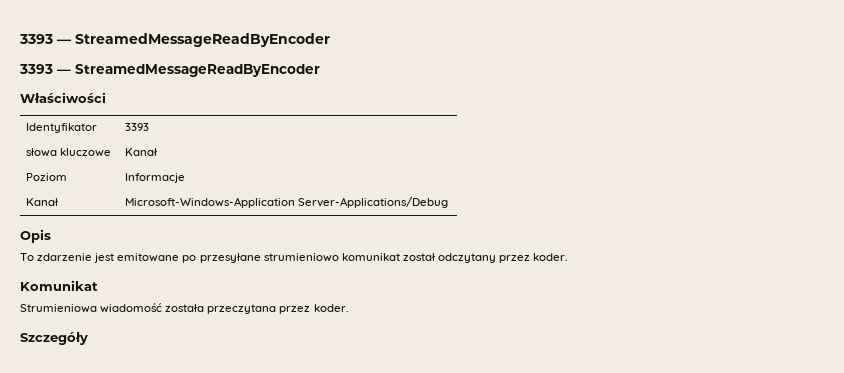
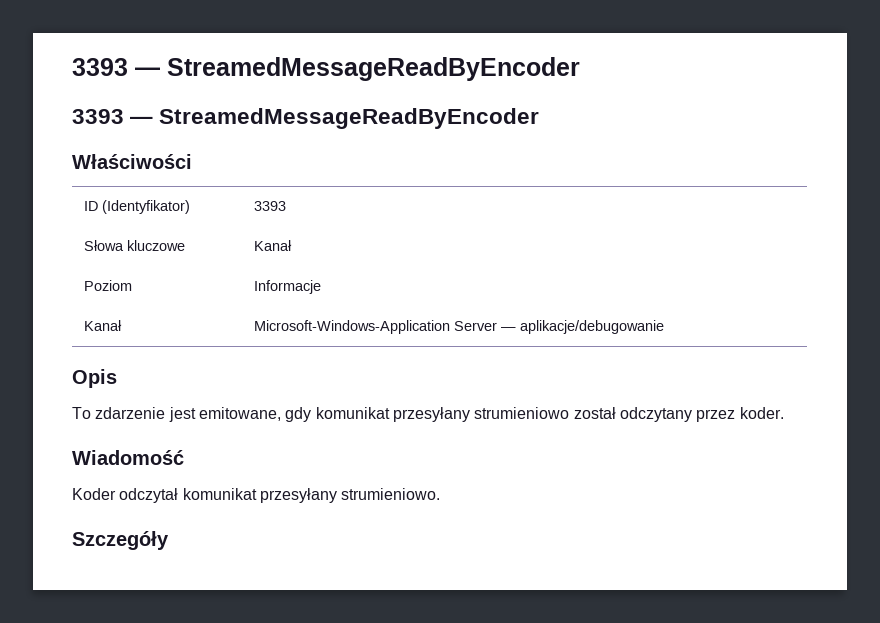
[26,123,98,133] Identyfikator -> [83,200,190,214] ID (Identyfikator)
[26,148,58,157] słowa -> [83,240,124,251] Słowa
[298,196,449,208] Server-Applications/Debug -> [453,320,664,334] Server — aplikacje/debugowanie
[117,253,400,263] emitowane po przesyłane strumieniowo komunikat -> [198,407,570,422] emitowane, gdy komunikat przesyłany strumieniowo
[20,280,98,291] [20,303,349,314] Komunikat // Strumieniowa wiadomość została przeczytana przez koder. -> [72,450,184,465] [72,488,441,503] Wiadomość // Koder odczytał komunikat przesyłany strumieniowo.

